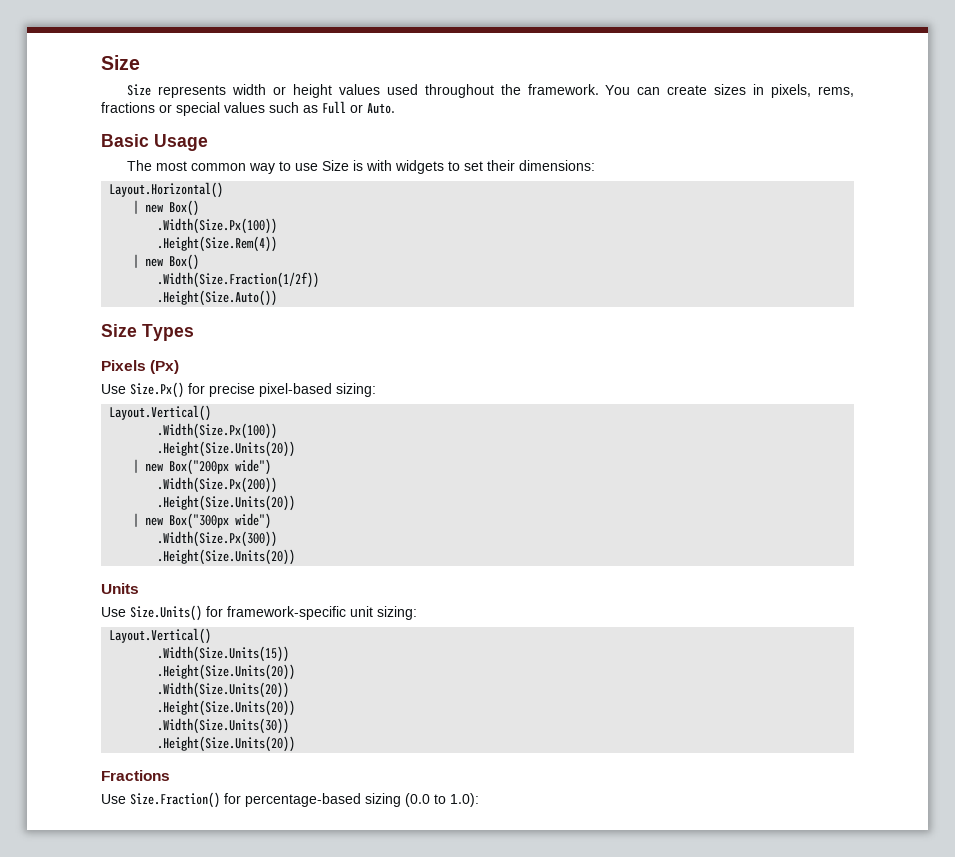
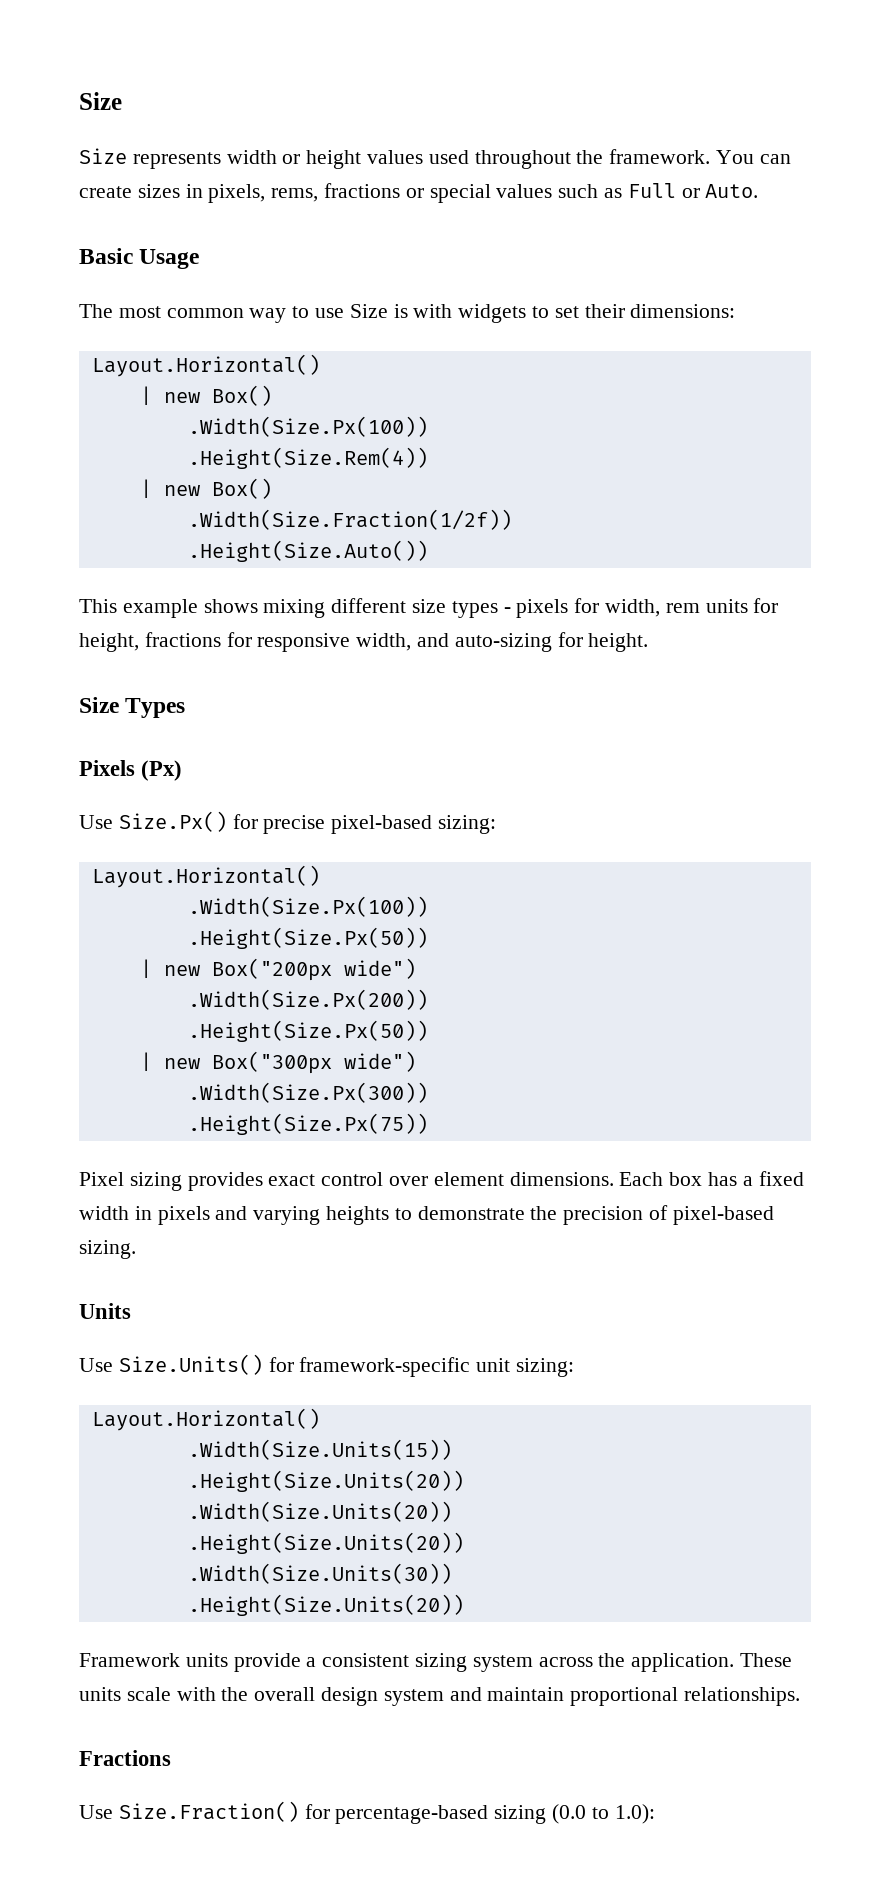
(278, 298) none -> [79,598,779,618] [79,632,649,652] // This example shows mixing different size types - pixels for width, rem units for height, fractions for responsive width, and auto-sizing for height.
[109,405,212,421] [157,423,278,439] [157,441,296,457] Layout.Vertical() // .Width(Size.Px(100)) // .Height(Size.Units(20)) -> [91,865,320,888] [187,896,428,917] [187,927,428,949] Layout.Horizontal() // .Width(Size.Px(100)) // .Height(Size.Px(50))
[157,495,296,511] .Height(Size.Units(20)) -> [187,1020,428,1042] .Height(Size.Px(50))
[157,549,296,565] .Height(Size.Units(20)) -> [187,1113,428,1135] [79,1171,804,1191] [79,1205,774,1225] [79,1240,136,1259] .Height(Size.Px(75)) // Pixel sizing provides exact control over element dimensions. Each box has a fixed width in pixels and varying heights to demonstrate the precision of pixel-based sizing.
[109,628,212,644] Layout.Vertical() -> [91,1408,320,1431] Layout.Horizontal()
(296, 744) none -> [79,1653,793,1672] [79,1687,801,1706] // Framework units provide a consistent sizing system across the application. These units scale with the overall design system and maintain proportional relationships.

